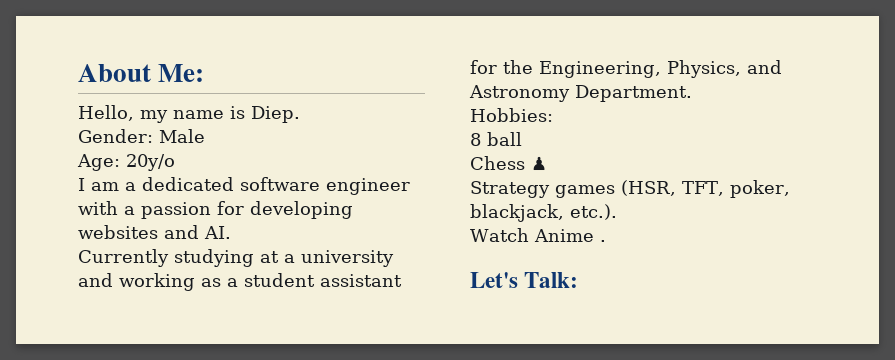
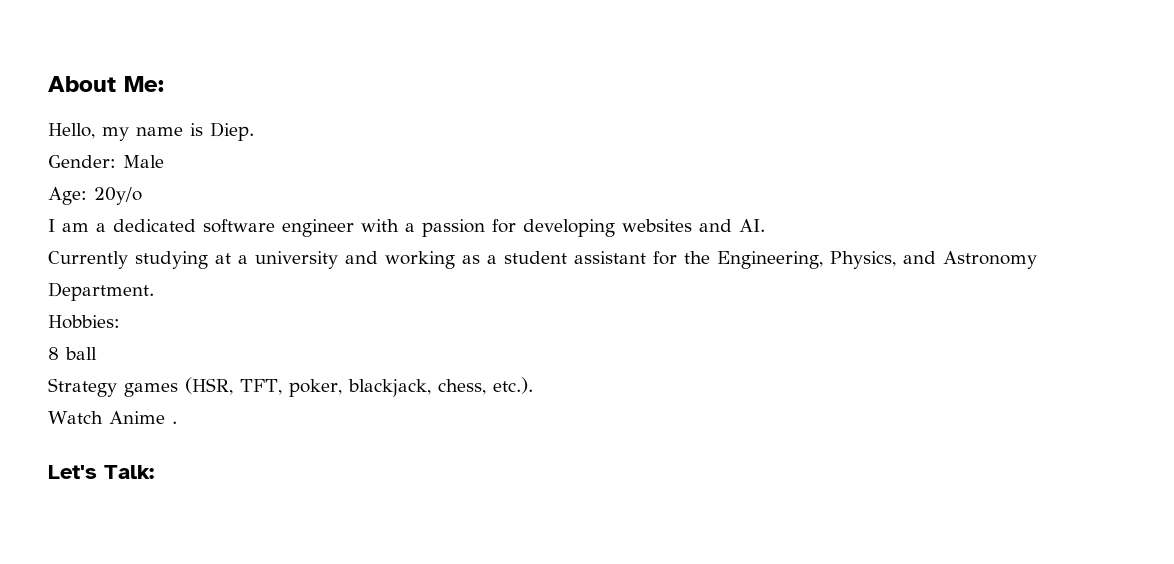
[470,156,547,171] // Chess ♟ -> (97, 353) none
(564, 213) none -> [437,379,486,395] chess,

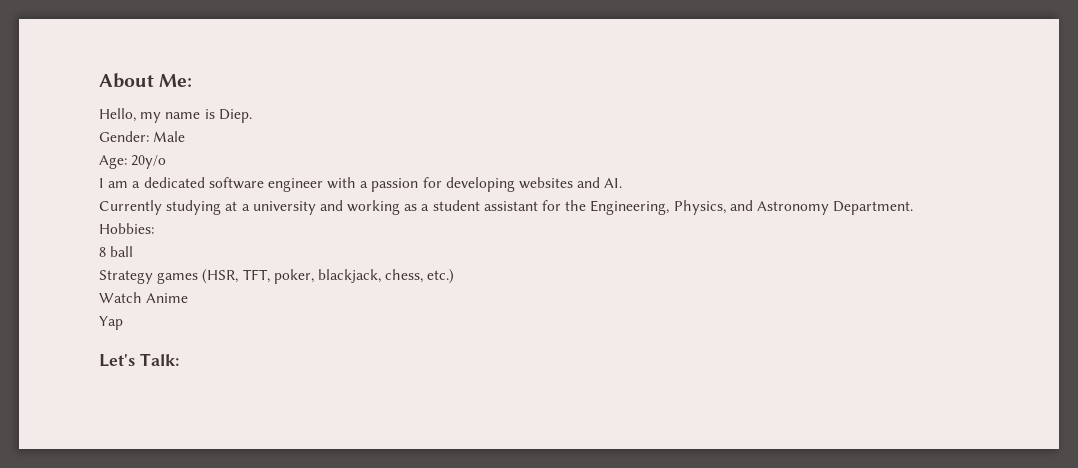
[492,377,533,394] etc.). -> [427,269,455,284] etc.)
[171,421,177,424] . -> [99,316,123,330] // Yap

